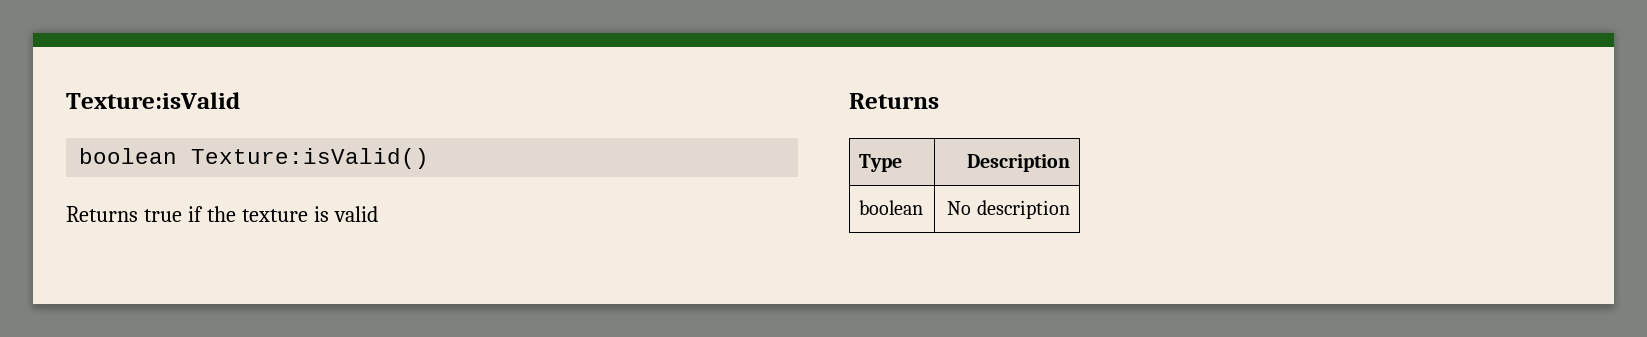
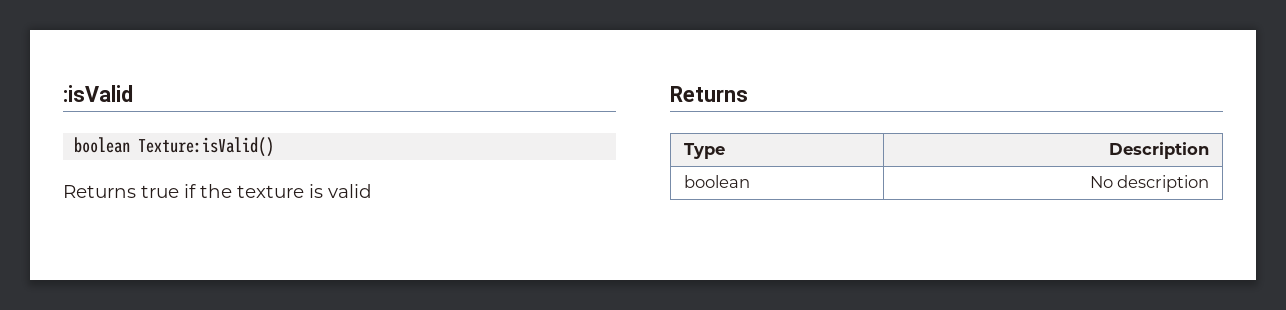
[66,92,240,109] Texture:isValid -> [63,85,133,102] :isValid

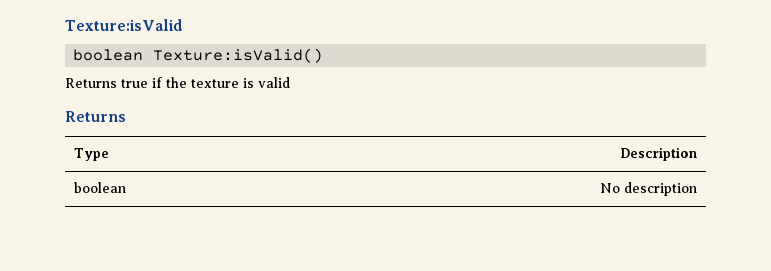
[63,85,133,102] :isValid -> [65,19,182,31] Texture:isValid

